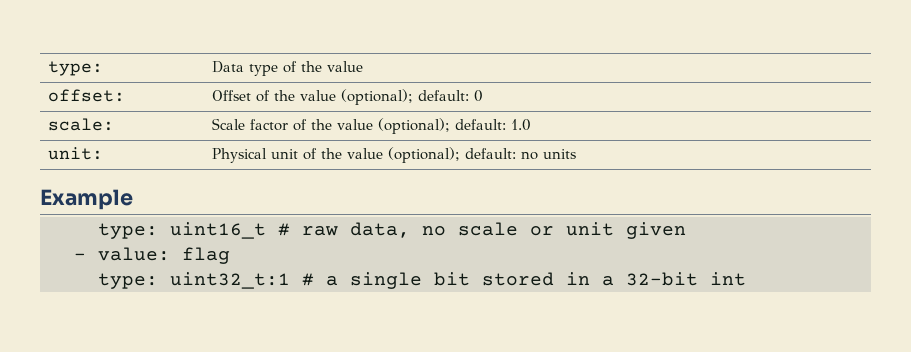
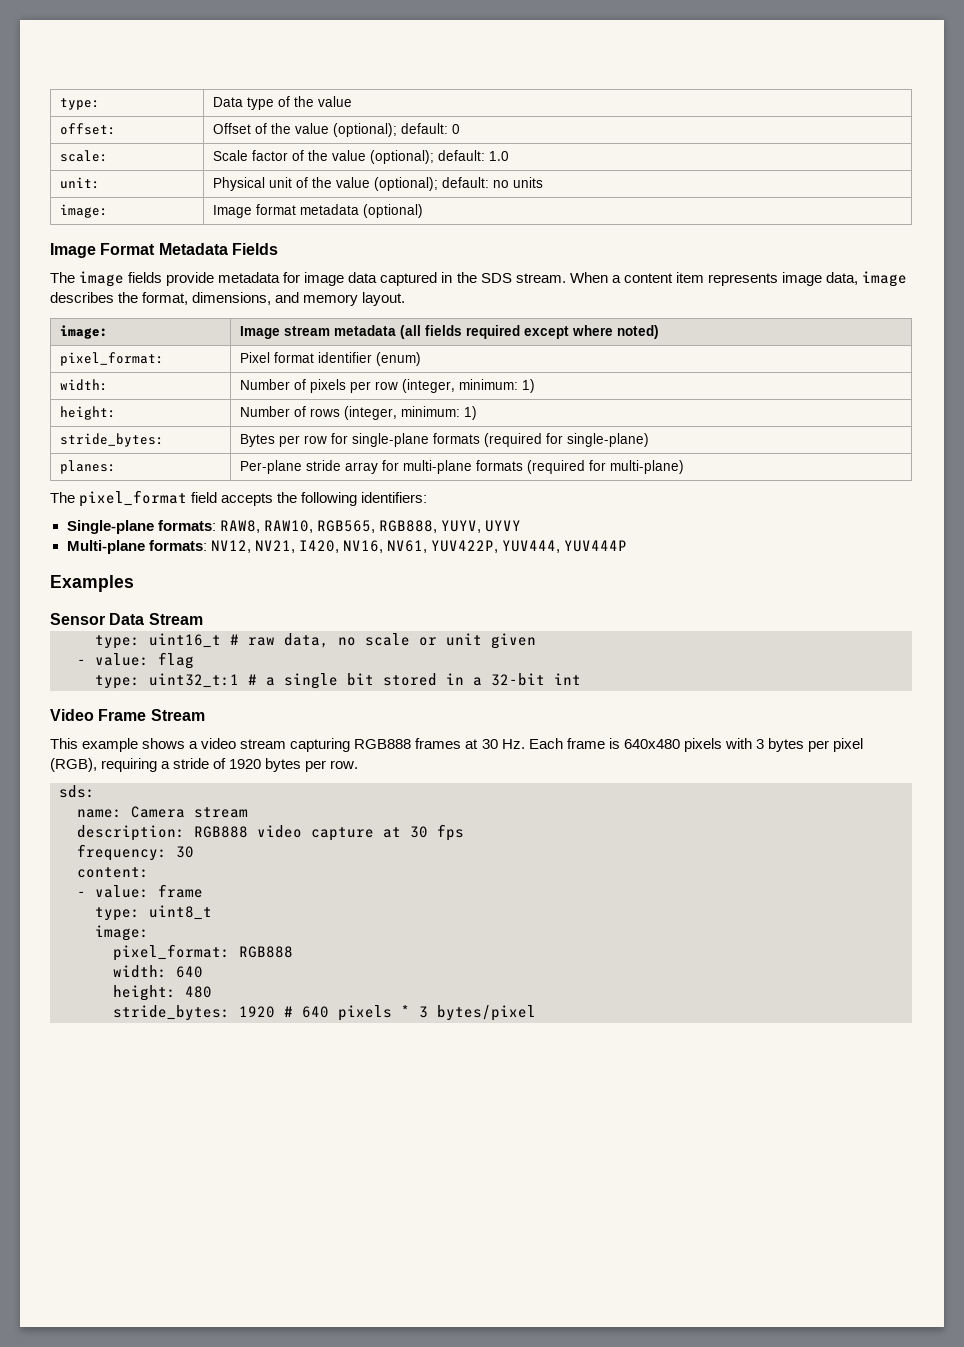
[40,189,133,210] // Example -> [60,204,109,218] [213,204,424,218] [50,243,278,258] [50,271,907,287] [50,292,406,306] [60,325,109,339] [240,325,660,339] [60,352,165,366] [240,352,422,366] [60,379,109,391] [240,379,536,393] [60,406,117,420] [240,406,478,420] [60,433,165,447] [240,433,650,447] [60,460,117,474] [240,460,685,474] [50,490,428,507] [66,520,521,534] [66,540,627,554] [50,575,134,592] [50,613,203,625] // image: | Image format metadata (optional) // Image Format Metadata Fields // The image fields provide metadata for image data captured in the SDS stream. When a content item represents image data, image describes the format, dimensions, and memory layout. // image: | Image stream metadata (all fields required except where noted) // pixel_format: | Pixel format identifier (enum) // width: | Number of pixels per row (integer, minimum: 1) // height: | Number of rows (integer, minimum: 1) // stride_bytes: | Bytes per row for single-plane formats (required for single-plane) // planes: | Per-plane stride array for multi-plane formats (required for multi-plane) // The pixel_format field accepts the following identifiers: // Single-plane formats: RAW8, RAW10, RGB565, RGB888, YUYV, UYVY // Multi-plane formats: NV12, NV21, I420, NV16, NV61, YUV422P, YUV444, YUV444P // Examples // Sensor Data Stream
(746, 279) none -> [50,709,205,721] [50,738,864,752] [50,758,359,772] [59,785,95,798] [77,806,248,818] [77,824,464,841] [77,844,194,861] [77,867,149,878] [77,884,203,898] [95,905,212,921] [95,925,149,941] [113,944,293,961] [113,965,203,978] [113,985,212,1001] [113,1005,536,1021] // Video Frame Stream // This example shows a video stream capturing RGB888 frames at 30 Hz. Each frame is 640x480 pixels with 3 bytes per pixel (RGB), requiring a stride of 1920 bytes per row. // sds: // name: Camera stream // description: RGB888 video capture at 30 fps // frequency: 30 // content: // - value: frame // type: uint8_t // image: // pixel_format: RGB888 // width: 640 // height: 480 // stride_bytes: 1920 # 640 pixels * 3 bytes/pixel

